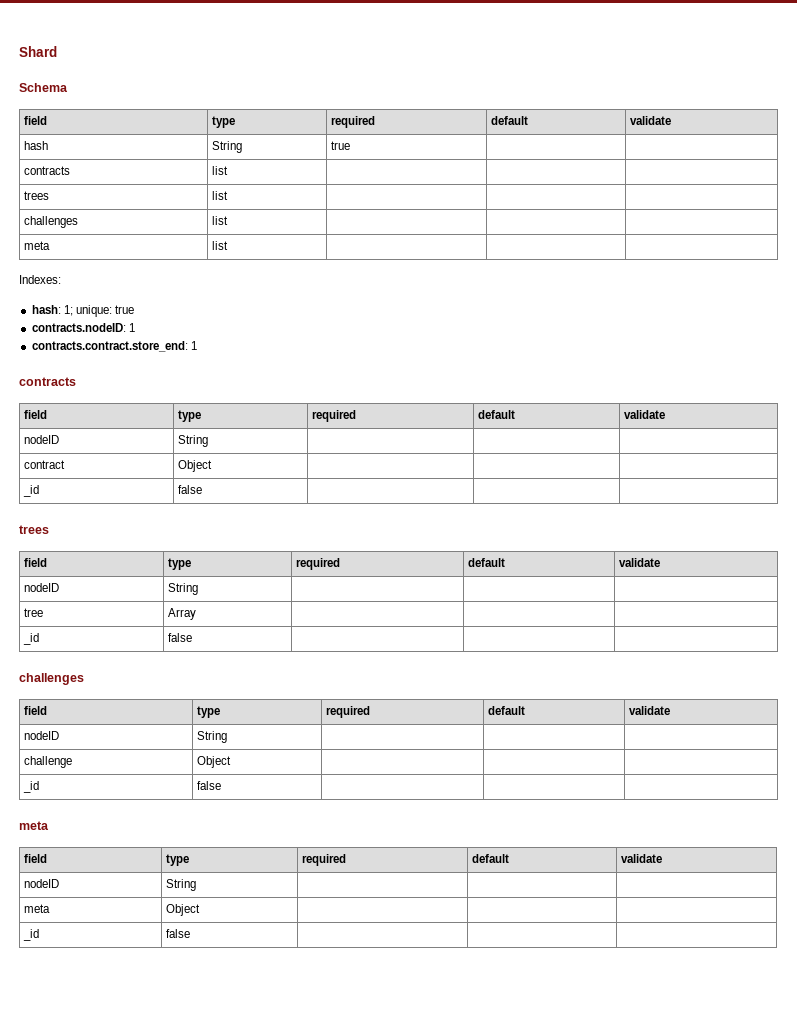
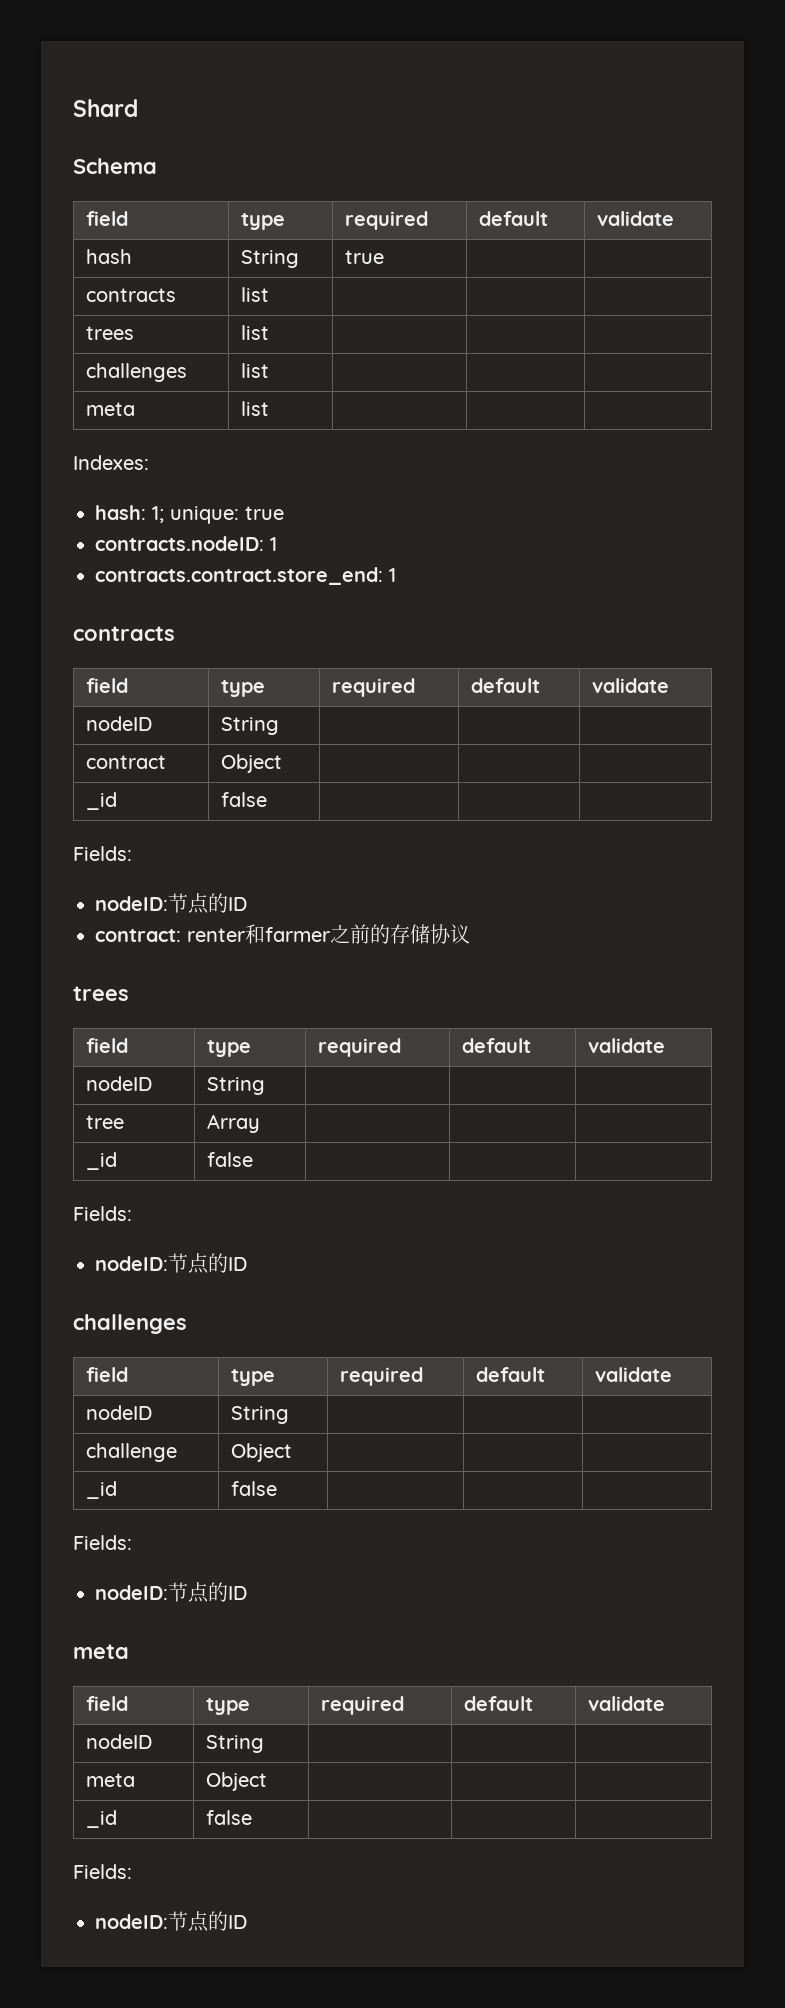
(203, 489) none -> [73,846,132,861] [95,893,247,914] [95,924,470,944] // Fields: // nodeID:节点的ID // contract: renter和farmer之前的存储协议
(193, 637) none -> [73,1206,132,1221] [95,1253,247,1274] // Fields: // nodeID:节点的ID
(222, 785) none -> [73,1535,132,1550] [95,1582,247,1603] // Fields: // nodeID:节点的ID
(191, 933) none -> [73,1864,132,1879] [95,1911,247,1932] // Fields: // nodeID:节点的ID

